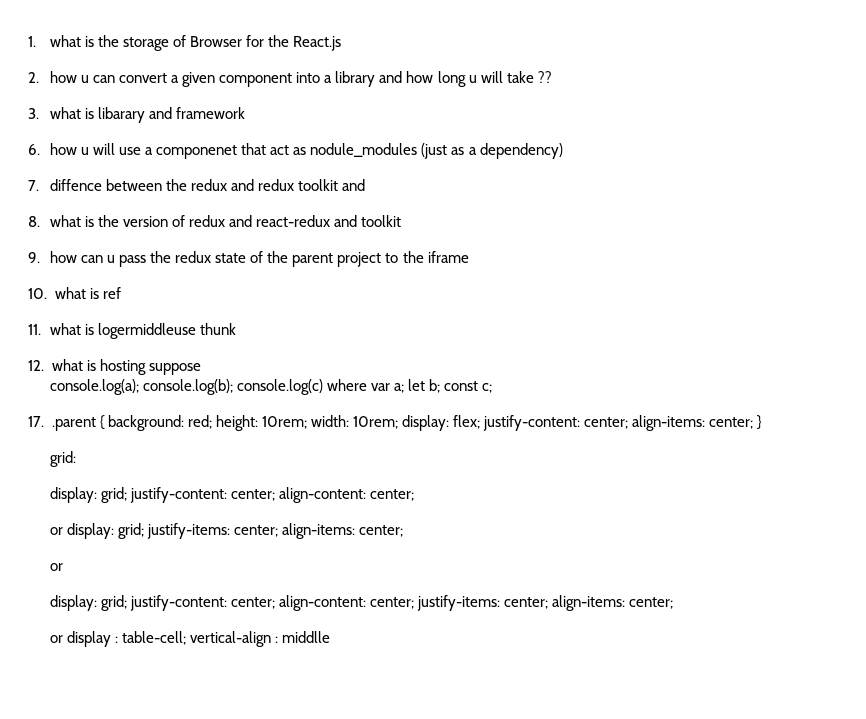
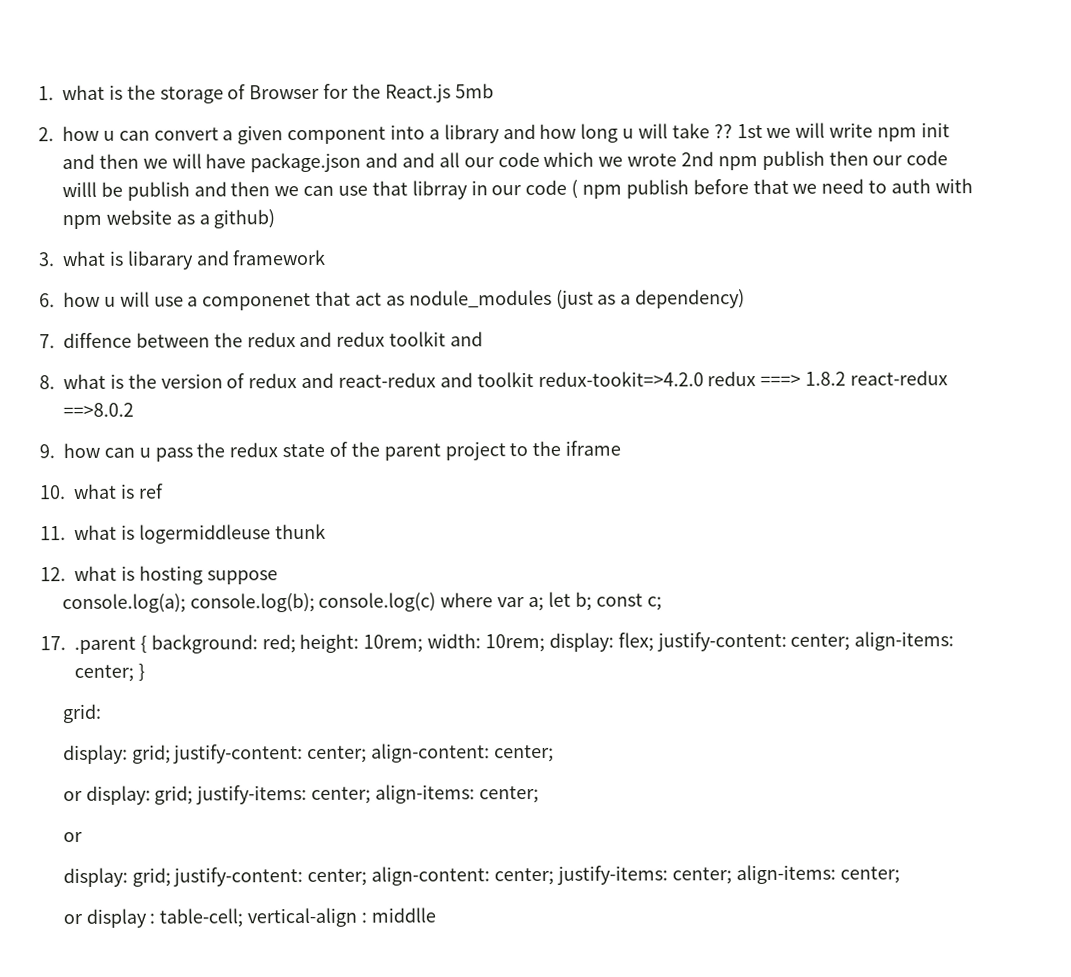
(342, 43) none -> [454,83,494,99] 5mb
(552, 77) none -> [736,122,950,142] [62,150,949,173] [62,178,973,201] [62,209,276,230] 1st we will write npm init and then we will have package.json and and all our code which we wrote 2nd npm publish then our code willl be publish and then we can use that librray in our code ( npm publish before that we need to auth with npm website as a github)
(402, 221) none -> [537,370,949,387] [63,402,134,418] redux-tookit=>4.2.0 redux ===> 1.8.2 react-redux ==>8.0.2

